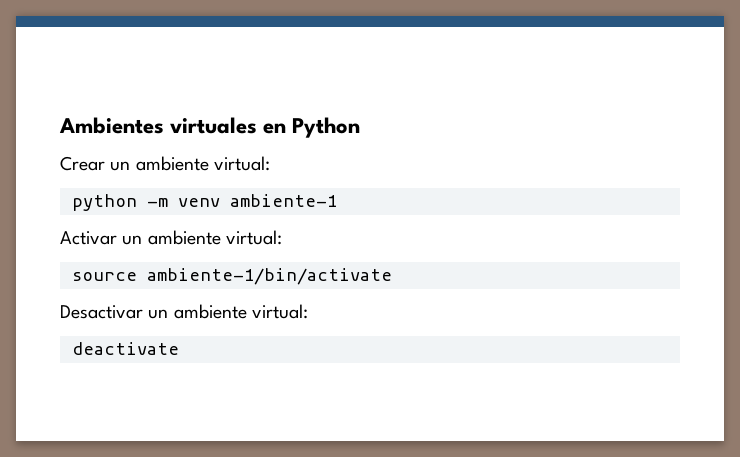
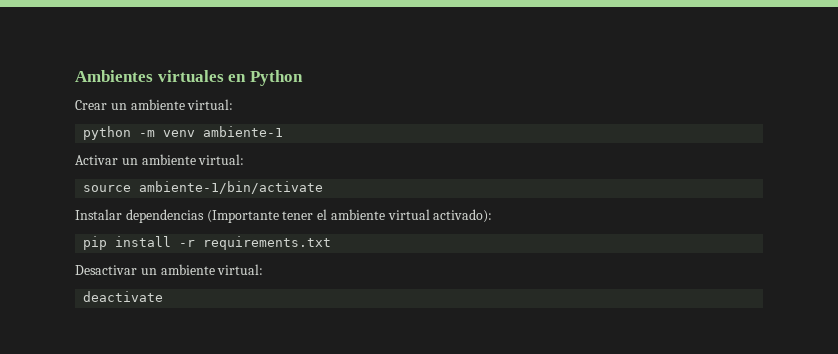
(392, 276) none -> [75,209,493,223] [83,236,332,250] // Instalar dependencias (Importante tener el ambiente virtual activado): // pip install -r requirements.txt

